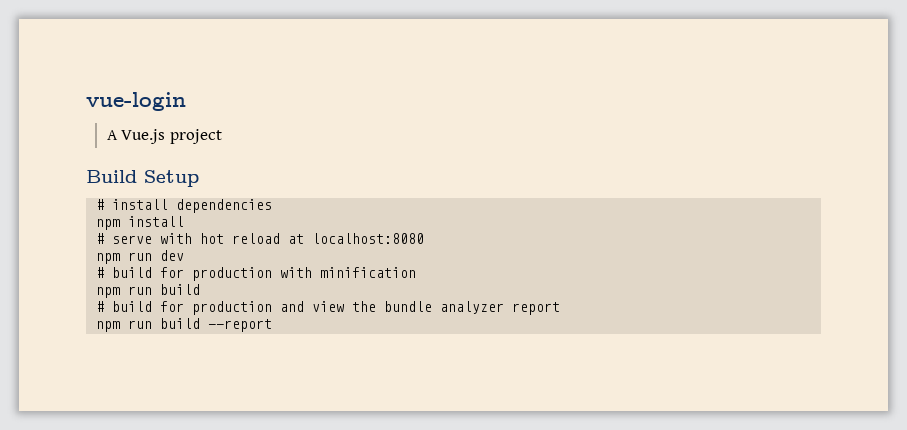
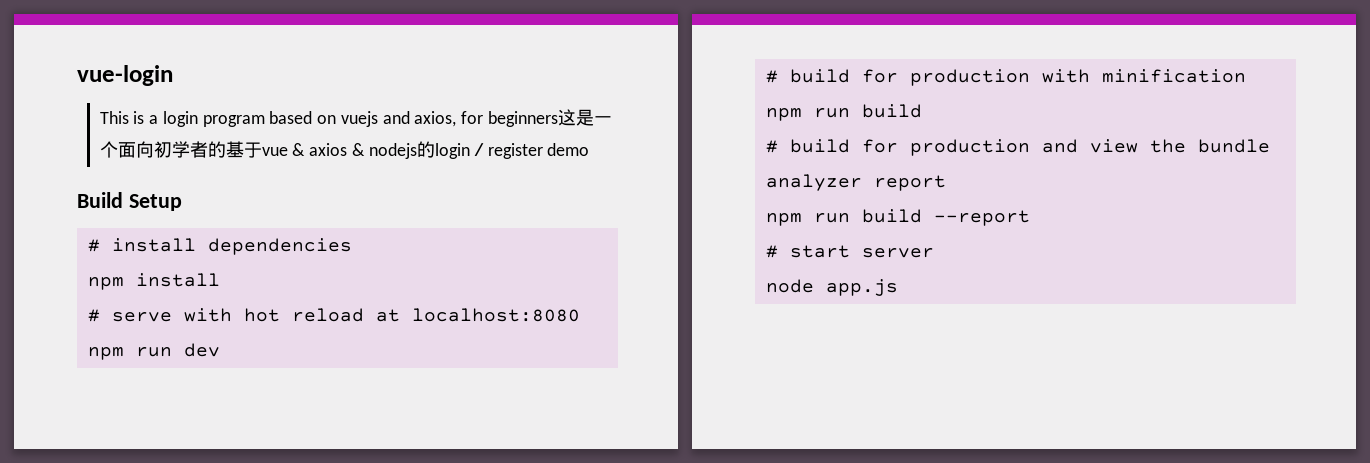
[106,129,222,144] A Vue.js project -> [99,109,612,127] [99,141,590,159] This is a login program based on vuejs and axios, for beginners这是一个面向初学者的基于vue & axios & nodejs的login／register demo
(273, 325) none -> [765,245,934,258] [765,279,898,296] // # start server // node app.js

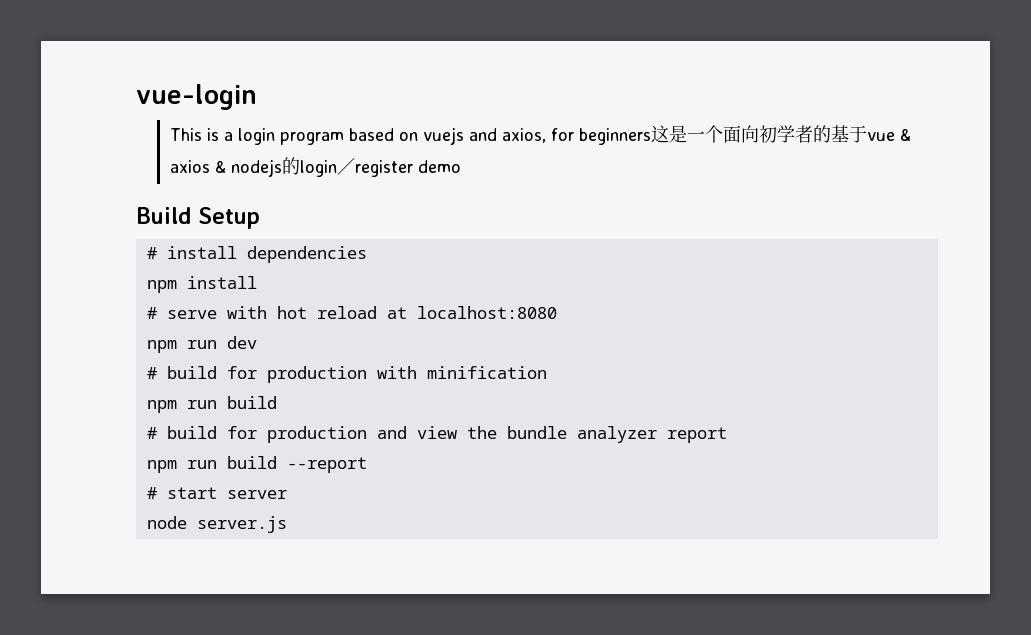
[825,279,898,296] app.js -> [196,516,287,533] server.js

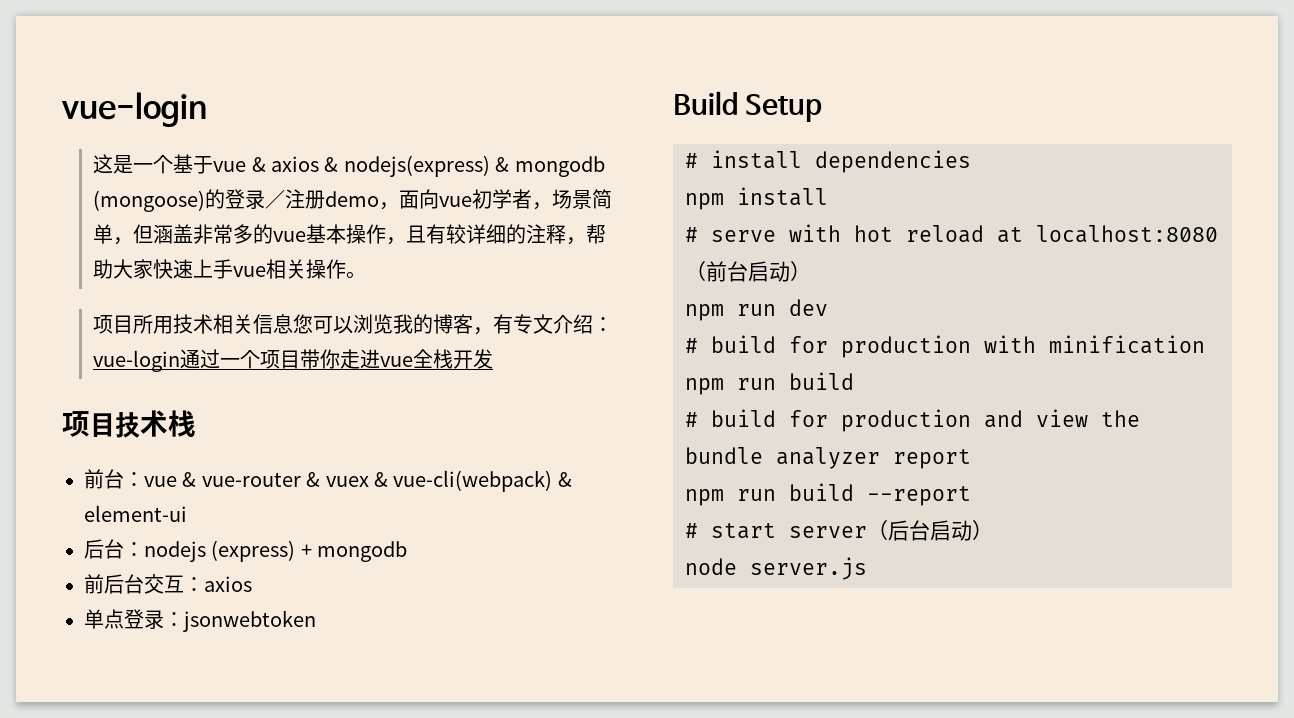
[169,125,831,145] This is a login program based on vuejs and axios, for beginners这是一个面向初学者的 -> [93,154,174,174] 这是一个
[230,157,461,177] nodejs的login／register demo -> [343,155,605,177] [93,189,613,212] [93,224,607,245] [93,259,367,279] [93,314,614,335] [93,349,494,372] [62,410,196,438] [84,469,572,492] [84,505,187,522] [84,539,408,562] [84,574,252,594] [84,609,316,632] nodejs(express) & mongodb (mongoose)的登录／注册demo，面向vue初学者，场景简单，但涵盖非常多的vue基本操作，且有较详细的注释，帮助大家快速上手vue相关操作。 // 项目所用技术相关信息您可以浏览我的博客，有专文介绍：vue-login通过一个项目带你走进vue全栈开发 // 项目技术栈 // 前台：vue & vue-router & vuex & vue-cli(webpack) & element-ui // 后台：nodejs (express) + mongodb // 前后台交互：axios // 单点登录：jsonwebtoken
(557, 312) none -> [685,261,811,282] （前台启动）
(287, 494) none -> [867,520,993,541] （后台启动）

